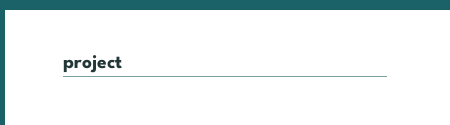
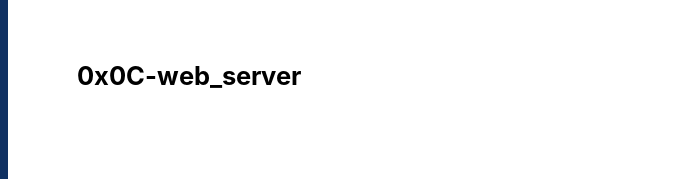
[63,55,122,73] project -> [77,66,301,88] 0x0C-web_server

